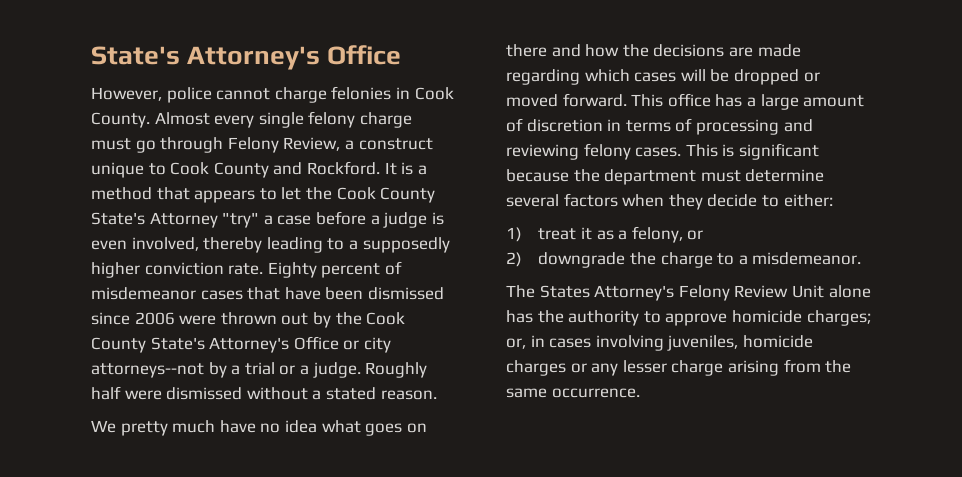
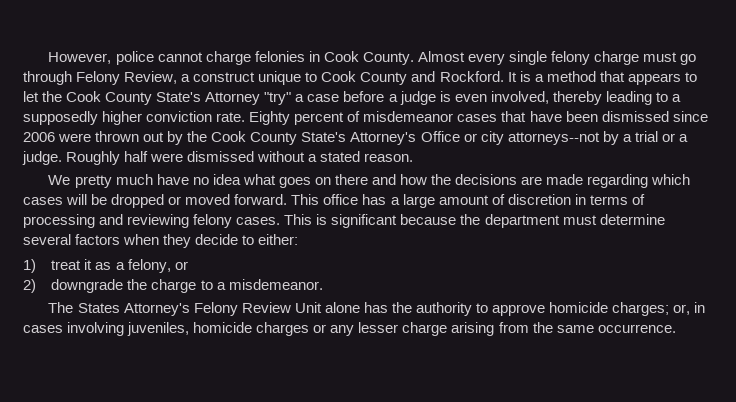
[91,45,402,70] State's Attorney's Office // -> (48, 58) none

